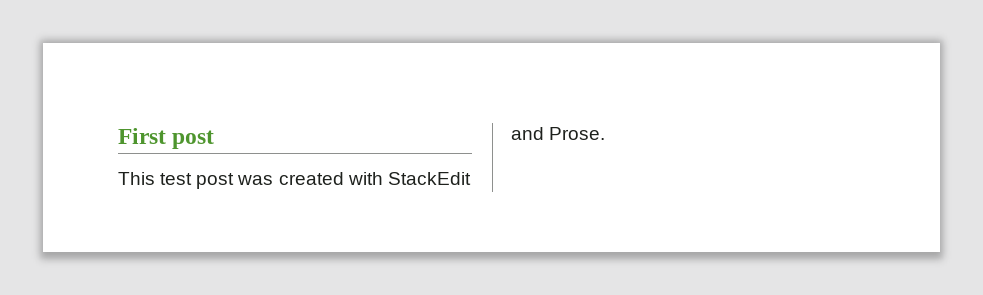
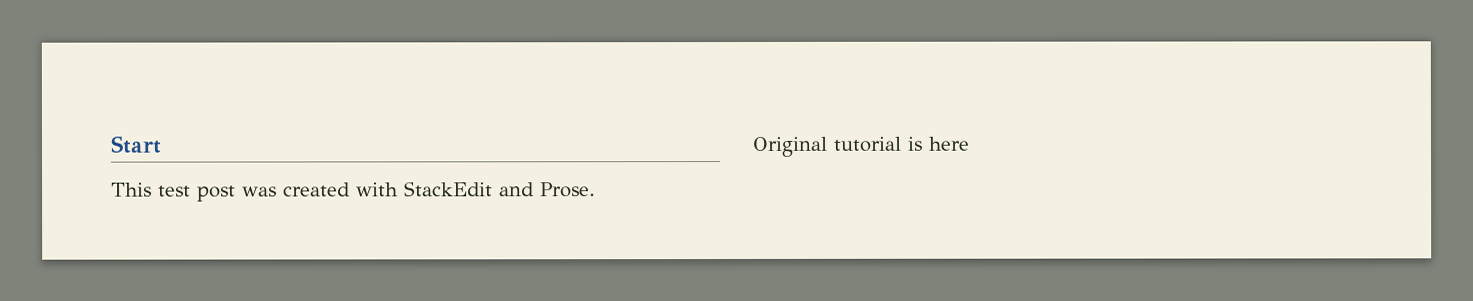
[118,128,215,149] First post -> [110,135,162,154] Start
(606, 133) none -> [752,136,970,157] // Original tutorial is here

